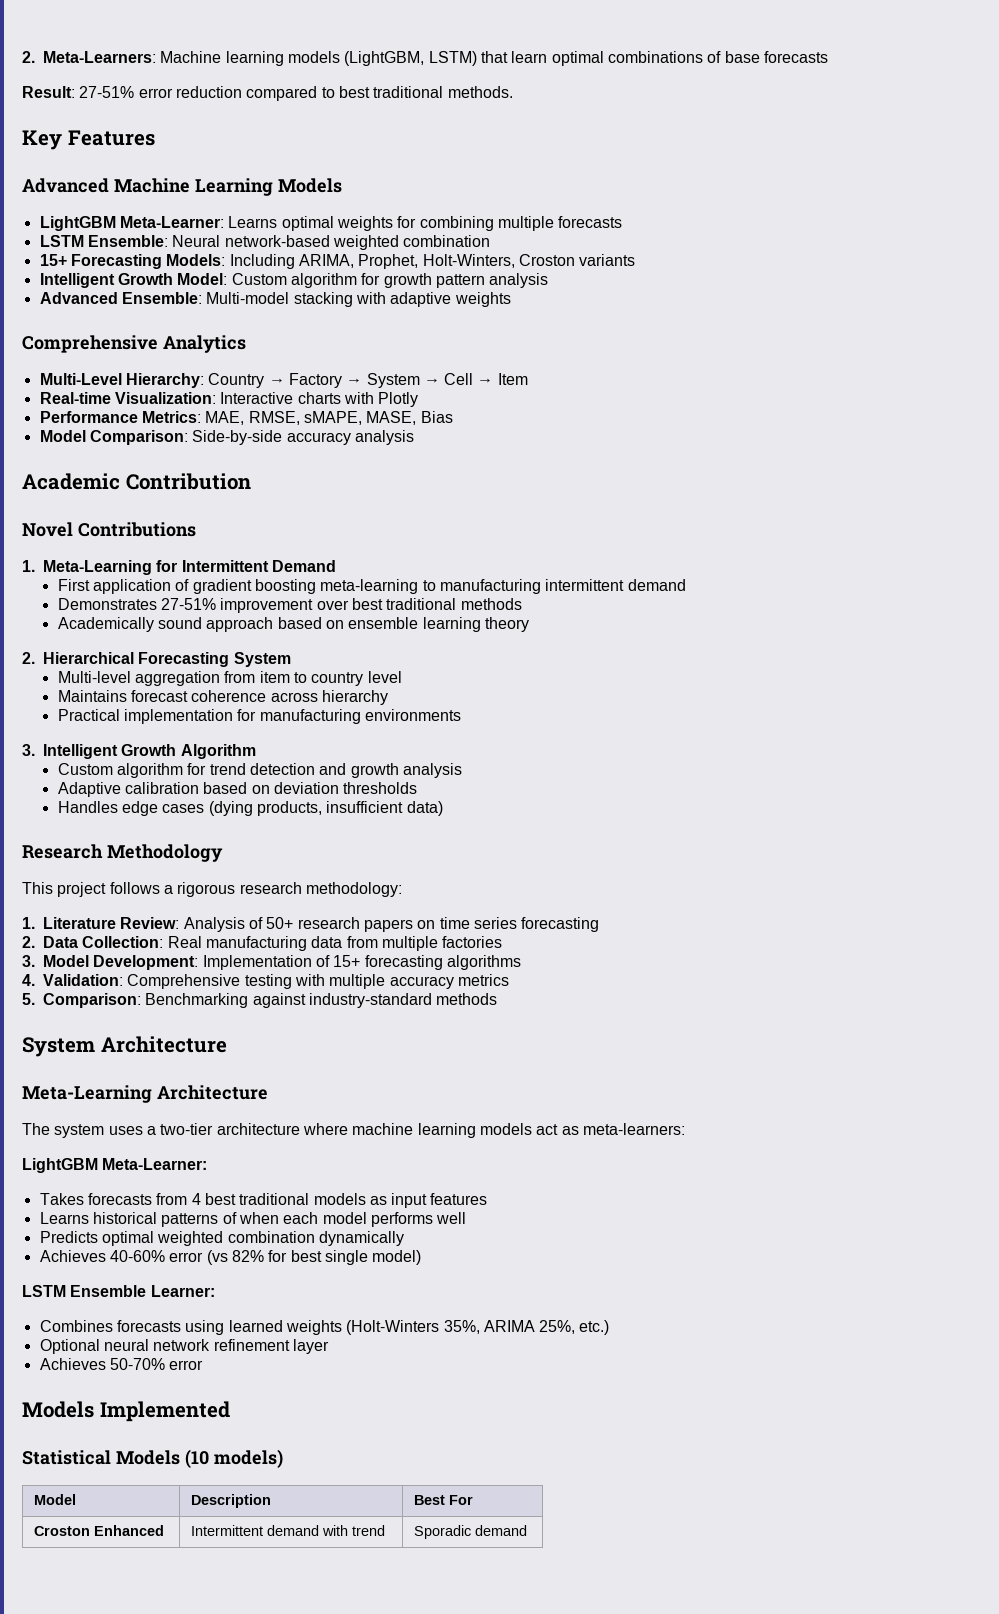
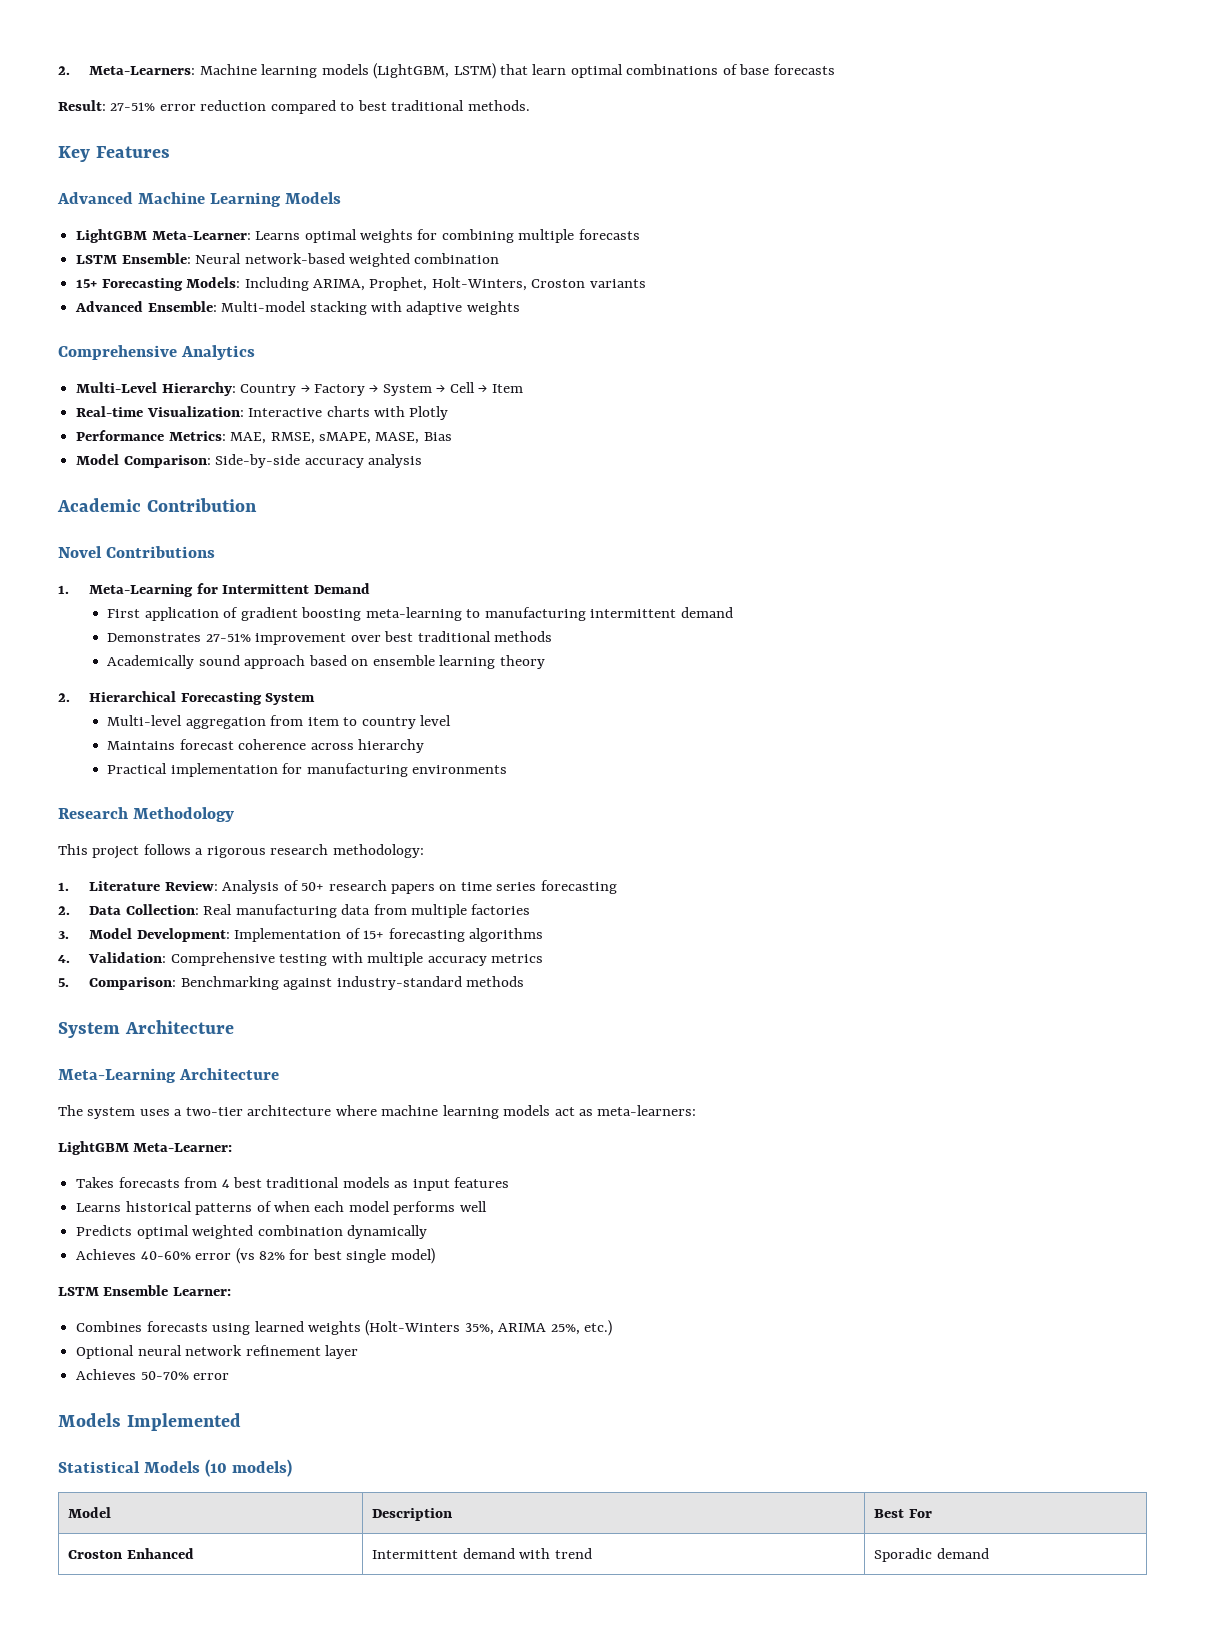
[39,273,549,288] // Intelligent Growth Model: Custom algorithm for growth pattern analysis -> (646, 283) none
[22,744,256,759] [57,763,462,778] [57,782,418,797] [57,801,443,816] // 3. Intelligent Growth Algorithm // Custom algorithm for trend detection and growth analysis // Adaptive calibration based on deviation thresholds // Handles edge cases (dying products, insufficient data) -> (508, 769) none

